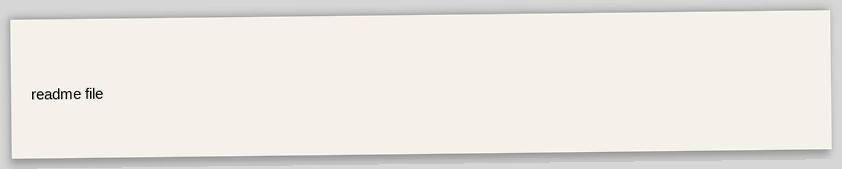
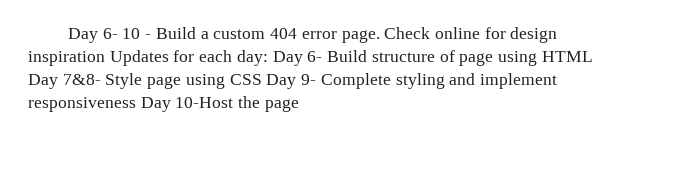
[31,87,105,100] readme file -> [68,27,558,43] [28,50,593,66] [28,73,557,89] [28,96,299,112] Day 6- 10 - Build a custom 404 error page. Check online for design inspiration Updates for each day: Day 6- Build structure of page using HTML Day 7&8- Style page using CSS Day 9- Complete styling and implement responsiveness Day 10-Host the page

